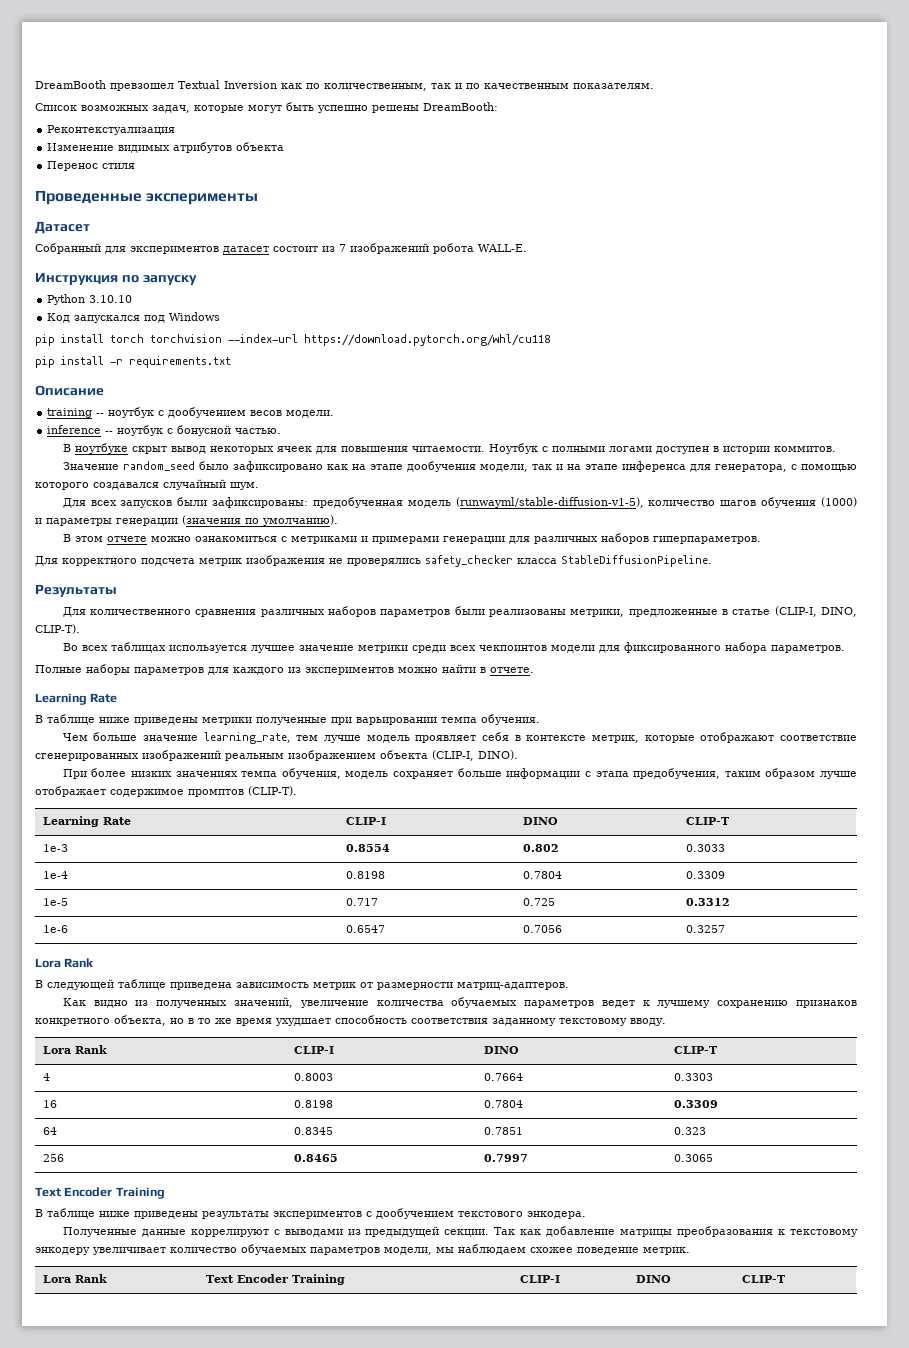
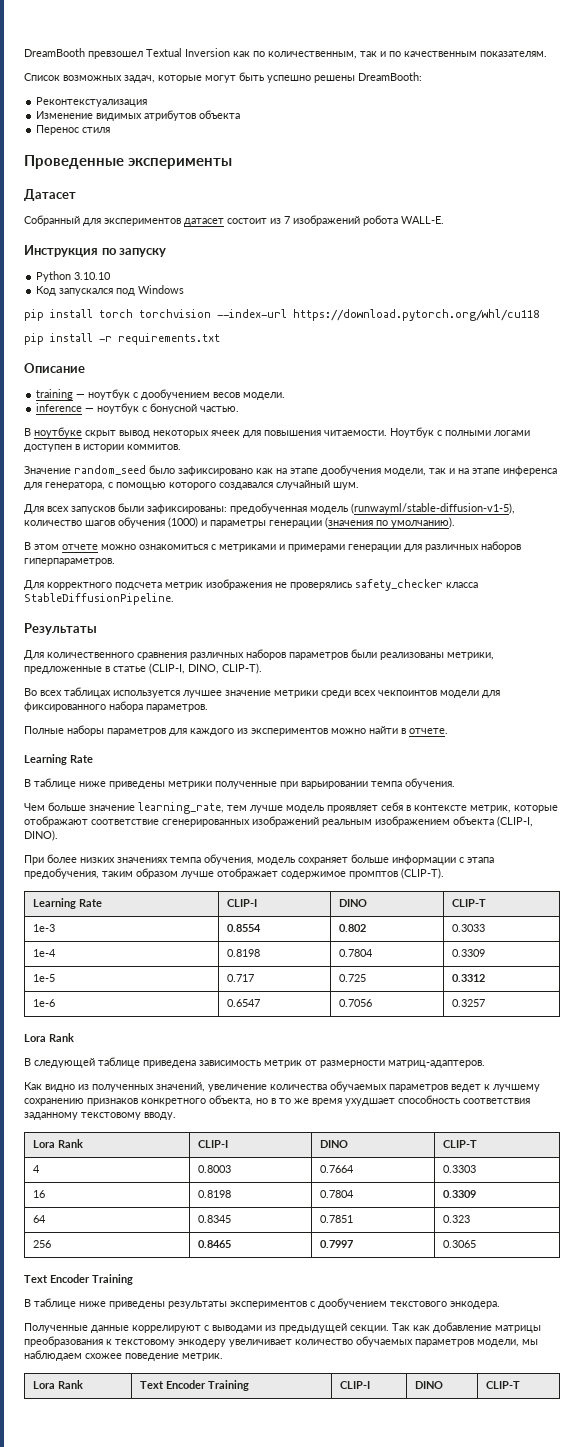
[96,413,105,416] -- -> [76,394,86,398] —
[105,431,114,434] -- -> [85,408,95,412] —

